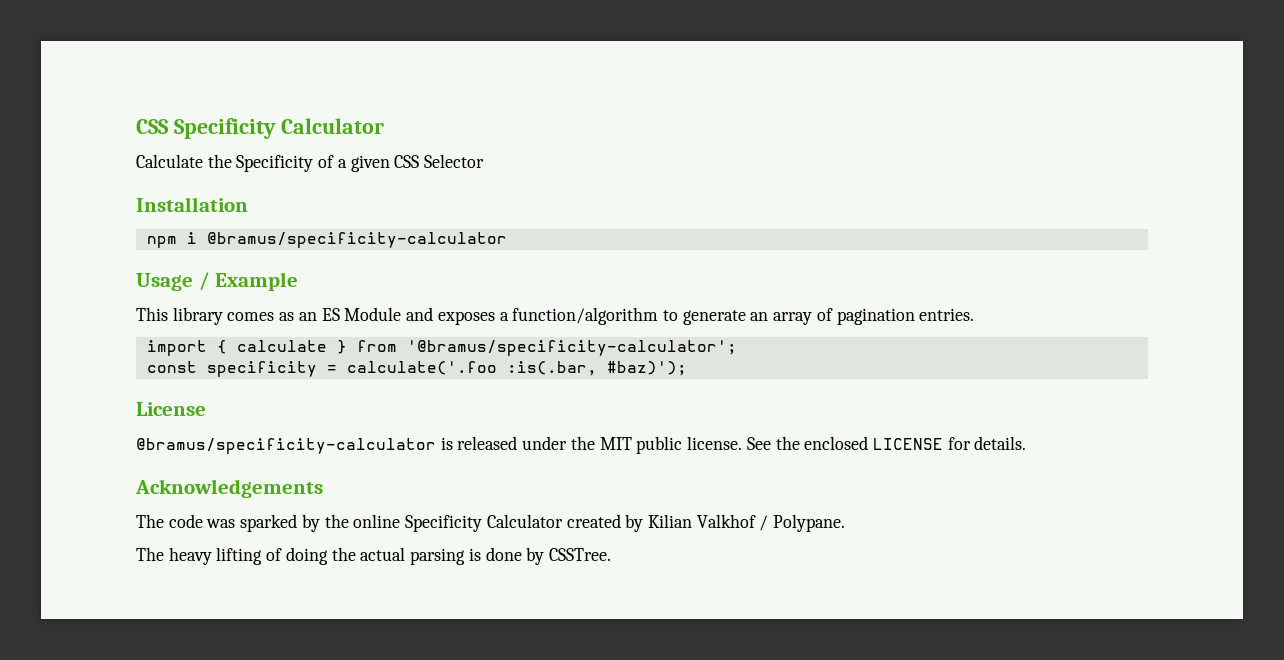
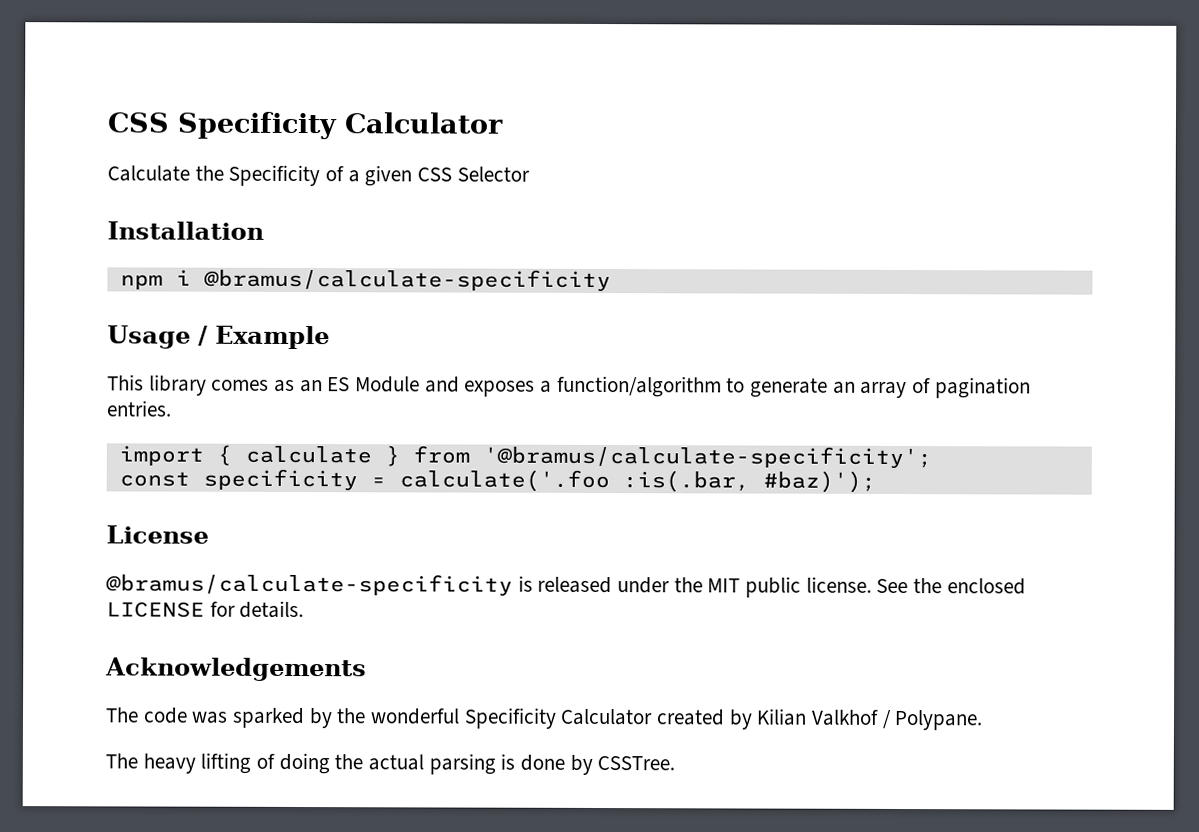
[206,232,507,248] @bramus/specificity-calculator -> [203,268,611,292] @bramus/calculate-specificity
[406,340,737,356] '@bramus/specificity-calculator'; -> [482,445,932,469] '@bramus/calculate-specificity';
[136,438,436,454] @bramus/specificity-calculator -> [106,573,513,596] @bramus/calculate-specificity
[353,514,401,528] online -> [370,708,461,725] wonderful

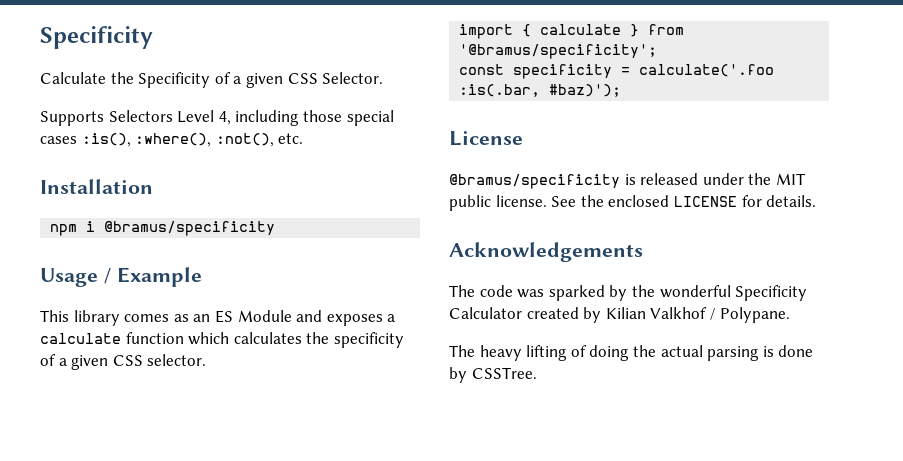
[107,111,504,140] CSS Specificity Calculator -> [40,26,153,49] Specificity
[456,166,530,182] Selector -> [322,72,384,84] [40,110,394,126] [40,133,304,147] Selector. // Supports Selectors Level 4, including those special cases :is(), :where(), :not(), etc.
[203,268,611,292] @bramus/calculate-specificity -> [104,221,276,236] @bramus/specificity
[556,375,1031,399] [106,400,172,417] function/algorithm to generate an array of pagination entries. -> [40,332,404,348] [40,354,207,370] calculate function which calculates the specificity of a given CSS selector.
[482,445,932,469] '@bramus/calculate-specificity'; -> [459,44,658,59] '@bramus/specificity';
[106,573,513,596] @bramus/calculate-specificity -> [449,174,620,189] @bramus/specificity

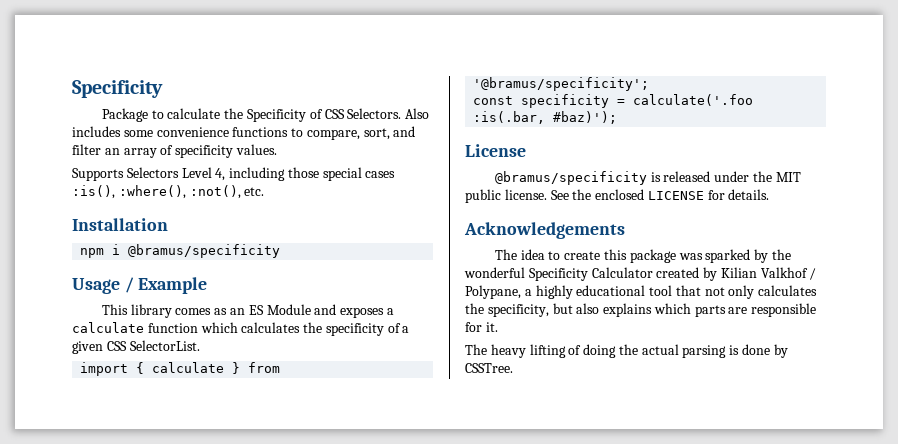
[40,72,384,88] Calculate the Specificity of a given CSS Selector. -> [101,108,430,122] [72,126,416,140] [72,144,277,158] Package to calculate the Specificity of CSS Selectors. Also includes some convenience functions to compare, sort, and filter an array of specificity values.
[147,354,207,366] selector. -> [129,340,200,351] SelectorList.
[479,285,513,297] code -> [520,249,676,263] idea to create this package
[719,307,790,323] Polypane. -> [465,285,818,299] [465,303,817,317] [465,322,498,332] Polypane, a highly educational tool that not only calculates the specificity, but also explains which parts are responsible for it.

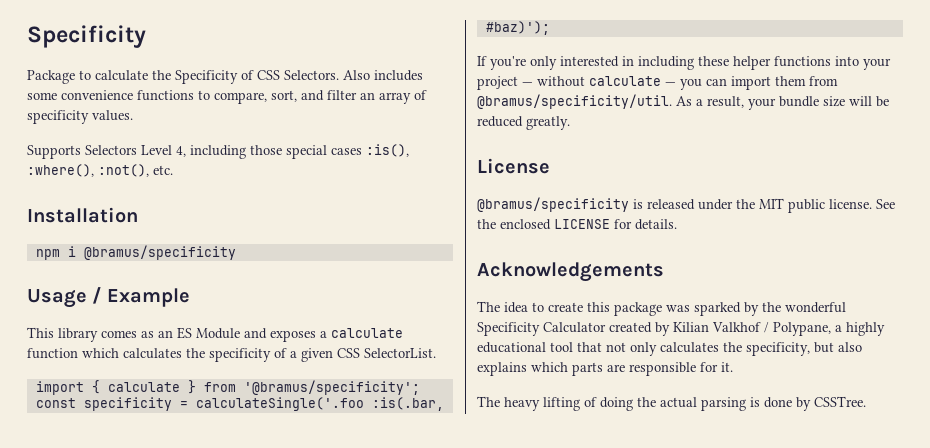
[633,94,754,106] calculate('.foo -> [195,397,364,411] calculateSingle('.foo
(618, 117) none -> [477,56,891,70] [477,76,838,90] [477,94,889,110] [477,116,570,130] // If you're only interested in including these helper functions into your project — without calculate — you can import them from @bramus/specificity/util. As a result, your bundle size will be reduced greatly.

